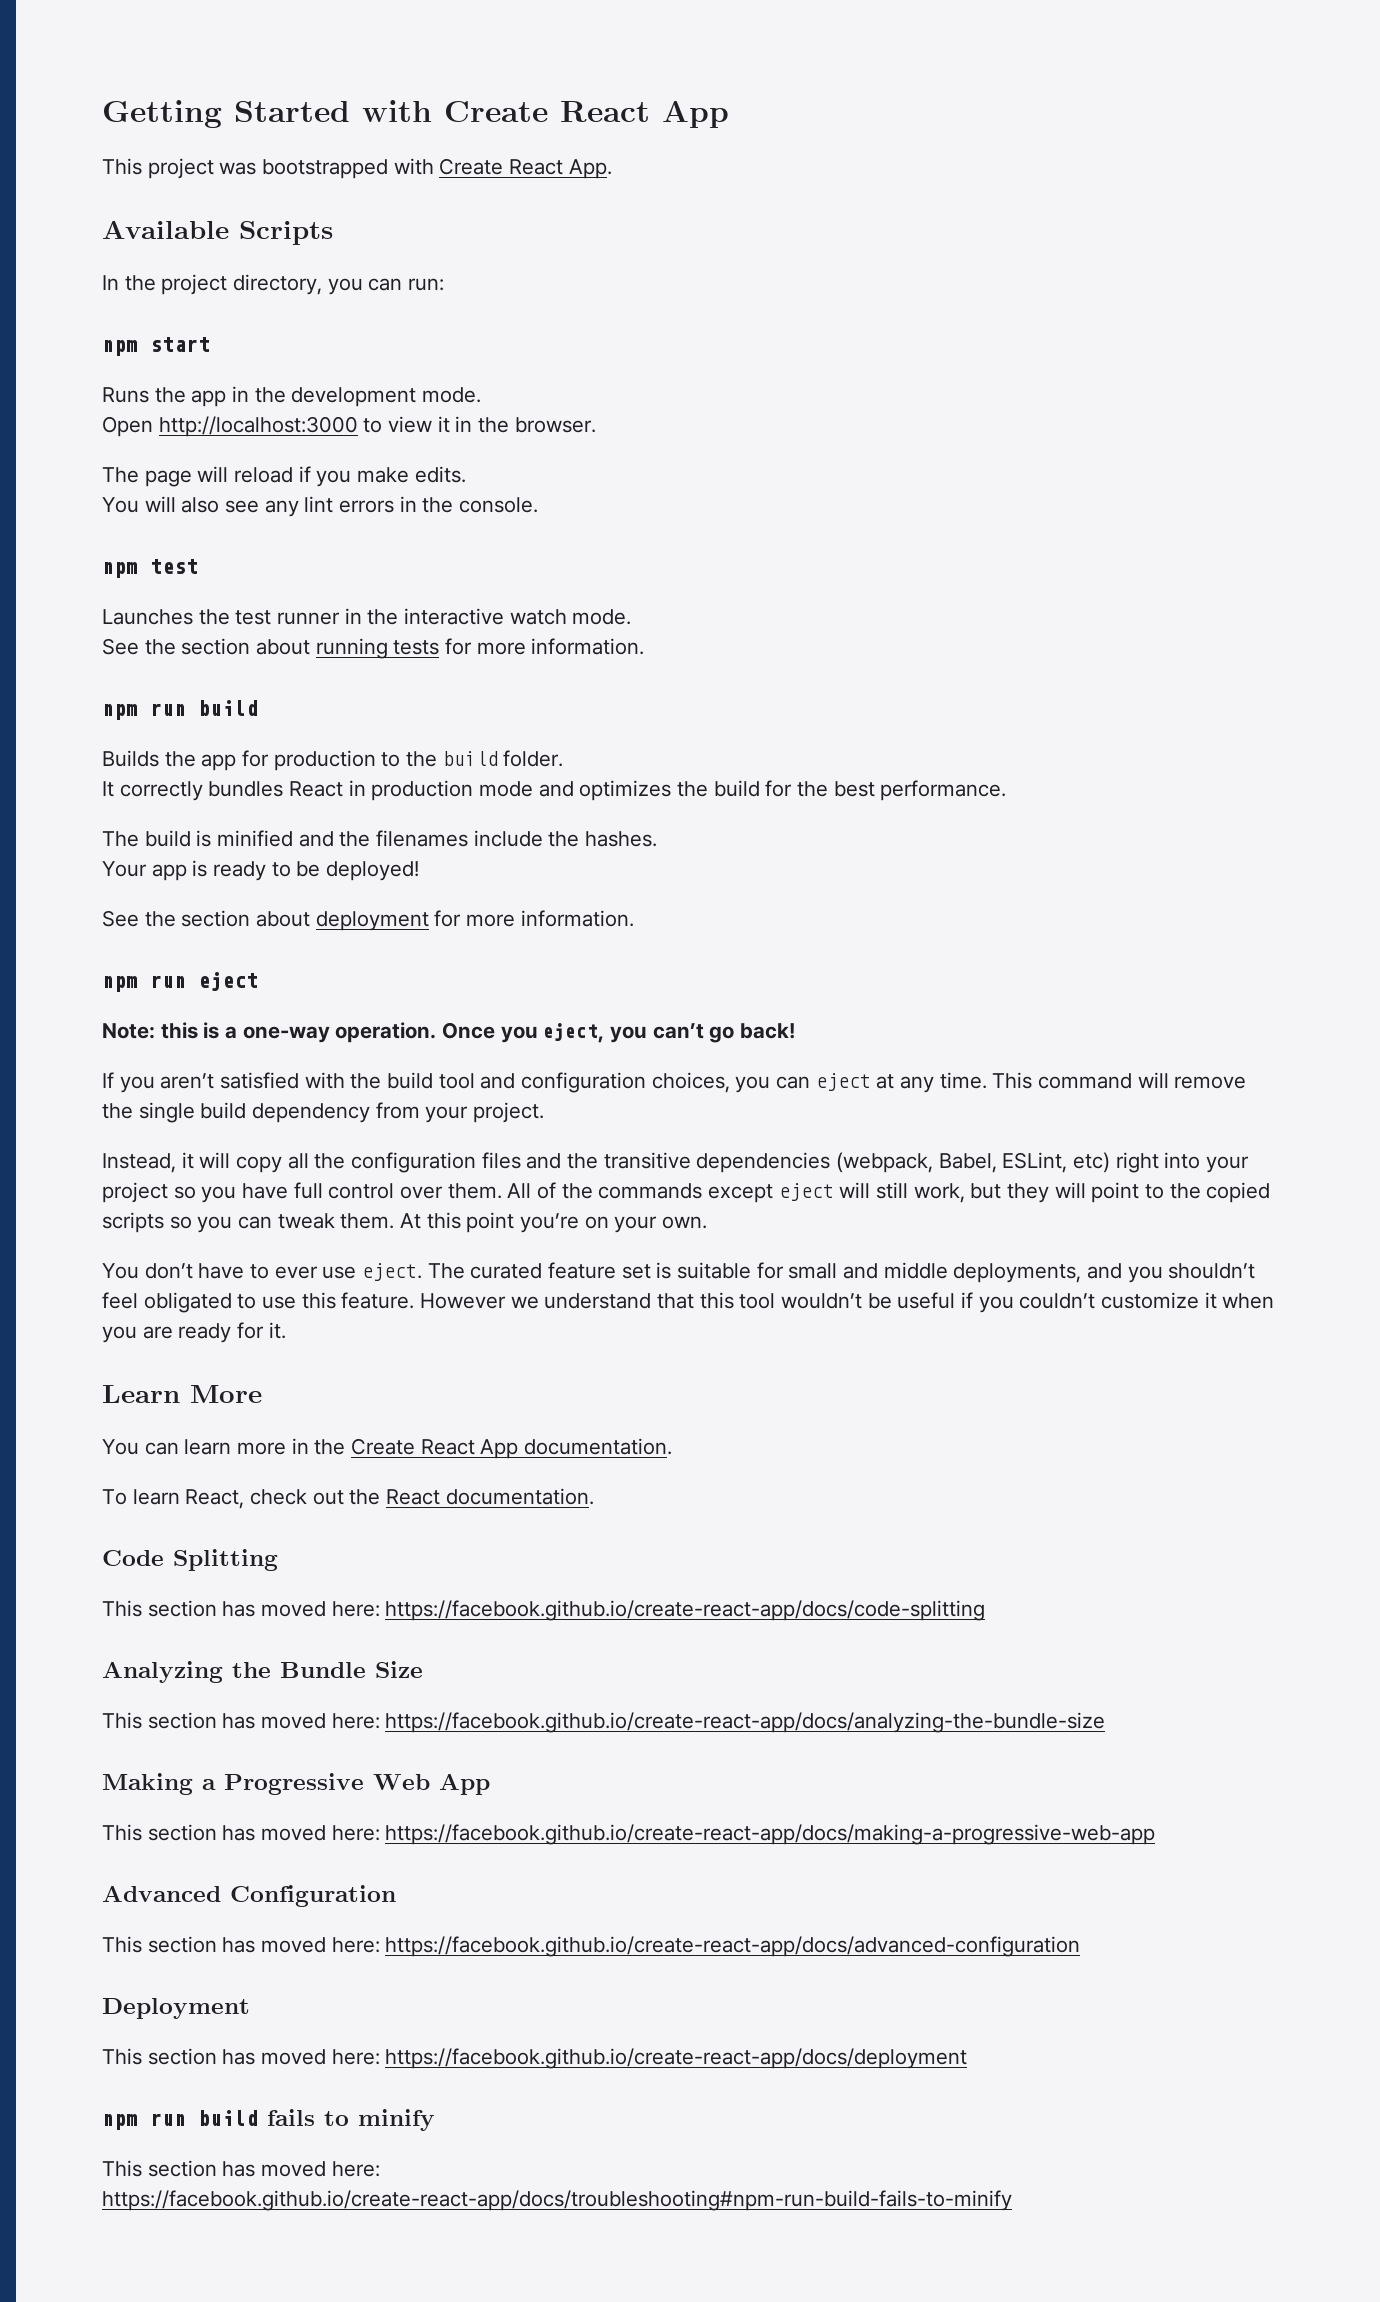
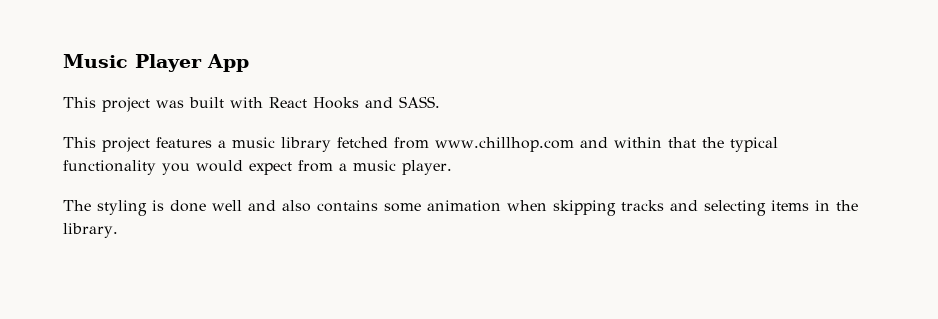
[102,100,650,128] Getting Started with Create React -> [63,54,202,72] Music Player
[262,158,612,179] [102,220,333,245] [102,274,445,295] [102,337,210,356] [102,386,482,407] [102,416,596,437] [102,466,466,487] [102,496,539,517] [102,559,198,578] [102,608,632,625] [102,638,645,659] [102,700,258,720] [102,750,564,771] [102,780,1007,801] [102,830,658,847] [102,860,420,881] [102,910,634,931] [102,972,258,992] [102,1022,796,1043] [102,1072,1247,1093] [102,1102,545,1123] [102,1152,1250,1173] [102,1182,1271,1203] [102,1212,708,1233] [102,1262,1256,1283] [102,1292,1275,1313] [102,1322,286,1343] [102,1385,262,1403] [102,1438,673,1459] [102,1488,594,1509] [102,1549,278,1571] [102,1600,986,1621] [102,1661,423,1683] [102,1712,1106,1733] [102,1773,490,1795] [102,1824,1156,1845] [102,1885,396,1907] [102,1936,1081,1957] [102,1998,250,2019] [102,2048,968,2069] [102,2109,435,2131] [102,2160,380,2177] [102,2190,1012,2211] bootstrapped with Create React App. // Available Scripts // In the project directory, you can run: // npm start // Runs the app in the development mode. // Open http://localhost:3000 to view it in the browser. // The page will reload if you make edits. // You will also see any lint errors in the console. // npm test // Launches the test runner in the interactive watch mode. // See the section about running tests for more information. // npm run build // Builds the app for production to the build folder. // It correctly bundles React in production mode and optimizes the build for the best performance. // The build is minified and the filenames include the hashes. // Your app is ready to be deployed! // See the section about deployment for more information. // npm run eject // Note: this is a one-way operation. Once you eject, you can’t go back! // If you aren’t satisfied with the build tool and configuration choices, you can eject at any time. This command will remove the single build dependency from your project. // Instead, it will copy all the configuration files and the transitive dependencies (webpack, Babel, ESLint, etc) right into your project so you have full control over them. All of the commands except eject will still work, but they will point to the copied scripts so you can tweak them. At this point you’re on your own. // You don’t have to ever use eject. The curated feature set is suitable for small and middle deployments, and you shouldn’t feel obligated to use this feature. However we understand that this tool wouldn’t be useful if you couldn’t customize it when you are ready for it. // Learn More // You can learn more in the Create React App documentation. // To learn React, check out the React documentation. // Code Splitting // This section has moved here: https://facebook.github.io/create-react-app/docs/code-splitting // Analyzing the Bundle Size // This section has moved here: https://facebook.github.io/create-react-app/docs/analyzing-the-bundle-size // Making a Progressive Web App // This section has moved here: https://facebook.github.io/create-react-app/docs/making-a-progressive-web-app // Advanced Configuration // This section has moved here: https://facebook.github.io/create-react-app/docs/advanced-configuration // Deployment // This section has moved here: https://facebook.github.io/create-react-app/docs/deployment // npm run build fails to minify // This section has moved here: https://facebook.github.io/create-react-app/docs/troubleshooting#npm-run-build-fails-to-minify -> [189,96,440,109] [63,137,778,152] [63,160,452,175] [63,200,858,216] [63,223,118,238] built with React Hooks and SASS. // This project features a music library fetched from www.chillhop.com and within that the typical functionality you would expect from a music player. // The styling is done well and also contains some animation when skipping tracks and selecting items in the library.

